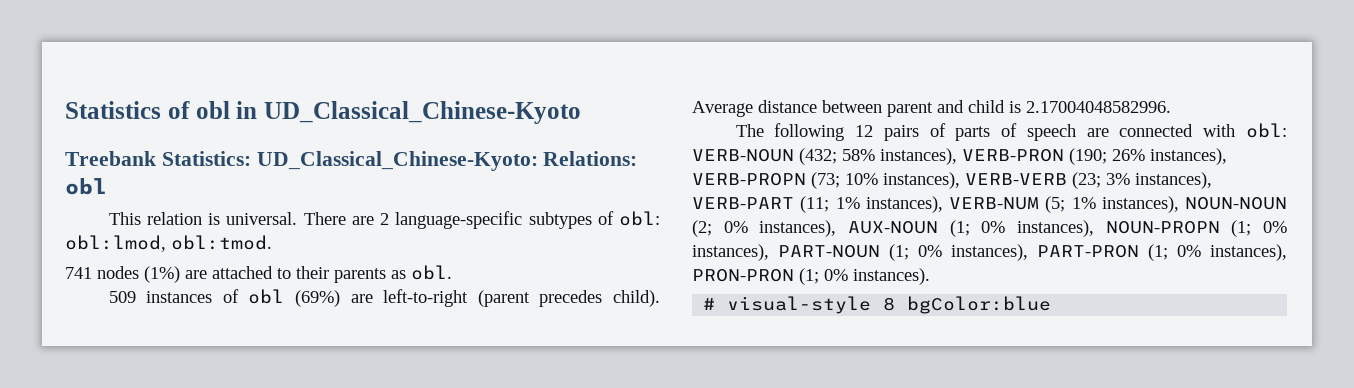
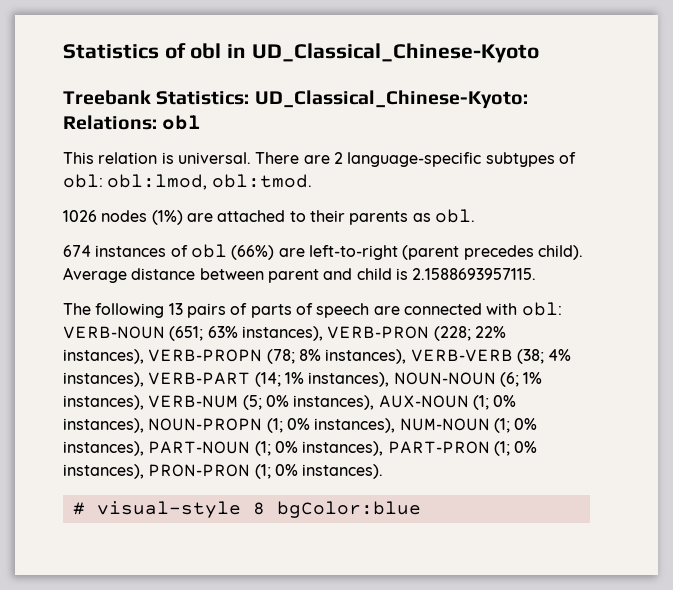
[65,267,92,279] 741 -> [63,210,97,222] 1026
[108,291,136,303] 509 -> [63,245,91,257] 674
[295,290,341,307] (69%) -> [231,245,275,260] (66%)
[1026,101,1171,113] 2.17004048582996. -> [412,268,537,280] 2.1588693957115.
[855,125,874,137] 12 -> [168,303,183,315] 13
[799,148,1227,165] [692,172,1212,189] [692,196,1287,213] [692,220,712,237] (432; 58% instances), VERB-PRON (190; 26% instances), VERB-PROPN (73; 10% instances), VERB-VERB (23; 3% instances), VERB-PART (11; 1% instances), VERB-NUM (5; 1% instances), NOUN-NOUN (2; -> [169,326,506,341] [63,349,572,364] [63,372,543,387] [63,395,262,410] (651; 63% instances), VERB-PRON (228; 22% instances), VERB-PROPN (78; 8% instances), VERB-VERB (38; 4% instances), VERB-PART (14; 1% instances), NOUN-NOUN (6; 1% instances), VERB-NUM (5;
(769, 252) none -> [399,418,538,433] [63,441,144,456] NUM-NOUN (1; 0% instances),

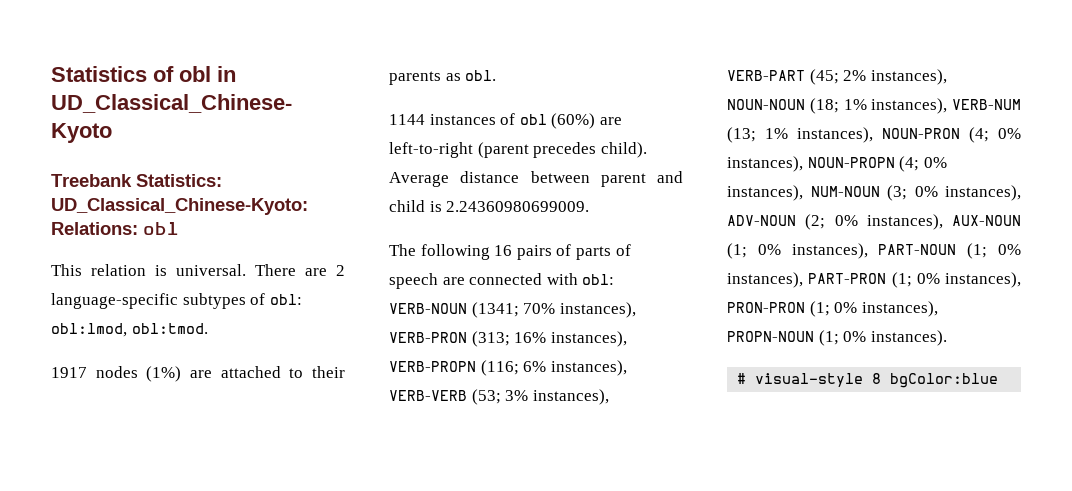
[63,210,97,222] 1026 -> [51,367,87,378] 1917
[63,245,91,257] 674 -> [389,114,425,125] 1144
[231,245,275,260] (66%) -> [551,113,596,129] (60%)
[412,268,537,280] 2.1588693957115. -> [446,201,590,212] 2.24360980699009.
[168,303,183,315] 13 -> [494,245,513,256] 16
[169,326,506,341] [63,349,572,364] [63,372,304,387] (651; 63% instances), VERB-PRON (228; 22% instances), VERB-PROPN (78; 8% instances), VERB-VERB (38; 4% instances), VERB-PART (14; 1% -> [471,302,636,318] [389,331,627,347] [389,360,627,376] [389,389,609,405] [727,69,867,85] (1341; 70% instances), VERB-PRON (313; 16% instances), VERB-PROPN (116; 6% instances), VERB-VERB (53; 3% instances), VERB-PART (45; 2%
[499,372,519,387] (6; -> [809,98,839,114] (18;
[242,395,262,410] (5; -> [727,127,1021,143] [727,156,947,172] [727,185,1021,201] [727,214,826,230] (13; 1% instances), NOUN-PRON (4; 0% instances), NOUN-PROPN (4; 0% instances), NUM-NOUN (3; 0% instances), ADV-NOUN (2;
[148,418,538,433] [63,441,144,456] NOUN-PROPN (1; 0% instances), NUM-NOUN (1; 0% instances), -> (868, 251) none
(298, 470) none -> [861,301,938,317] [727,330,867,346] instances), PROPN-NOUN (1; 0%

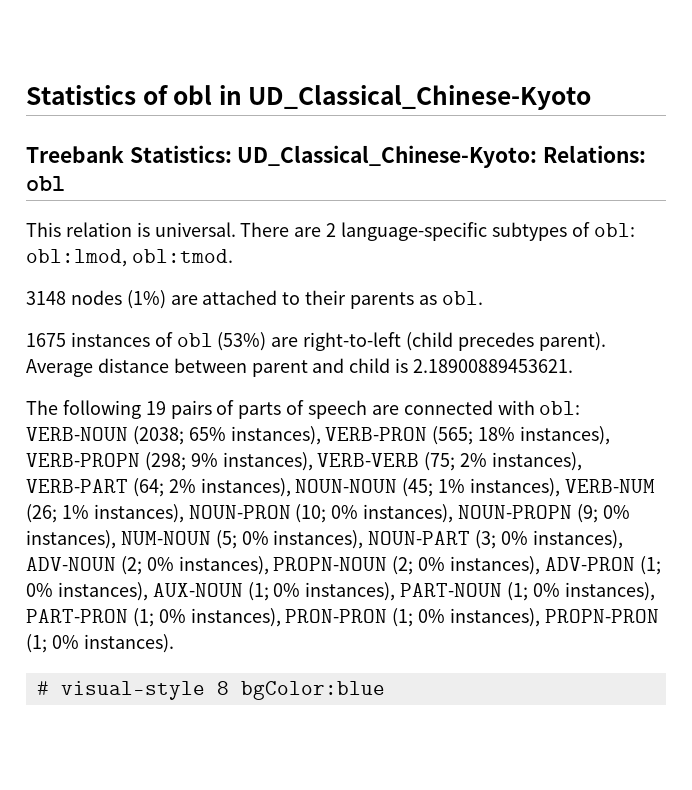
[51,367,87,378] 1917 -> [26,291,66,305] 3148
[389,114,425,125] 1144 -> [26,333,66,347] 1675
[551,113,622,129] [389,142,647,158] (60%) are left-to-right (parent precedes child). -> [217,332,606,351] (53%) are right-to-left (child precedes parent).
[446,201,590,212] 2.24360980699009. -> [413,359,574,373] 2.18900889453621.
[494,245,513,256] 16 -> [145,401,166,415] 19
[471,302,636,318] [389,331,627,347] [389,360,627,376] [389,389,529,405] (1341; 70% instances), VERB-PRON (313; 16% instances), VERB-PROPN (116; 6% instances), VERB-VERB (53; 3% -> [132,426,611,445] [26,452,488,471] (2038; 65% instances), VERB-PRON (565; 18% instances), VERB-PROPN (298; 9% instances), VERB-VERB (75; 2%
[809,69,839,85] (45; -> [132,478,164,497] (64;
[809,98,839,114] (18; -> [402,478,434,497] (45;
[727,127,756,143] (13; -> [26,504,57,523] (26;
[969,127,989,143] (4; -> [295,504,327,523] (10;
[899,156,920,172] (4; -> [576,504,598,523] (9;
(880, 191) none -> [215,530,471,549] (5; 0% instances), NOUN-PART
(943, 222) none -> [273,556,661,575] [26,582,148,601] PROPN-NOUN (2; 0% instances), ADV-PRON (1; 0% instances),
[727,331,814,342] PROPN-NOUN -> [544,609,659,623] PROPN-PRON

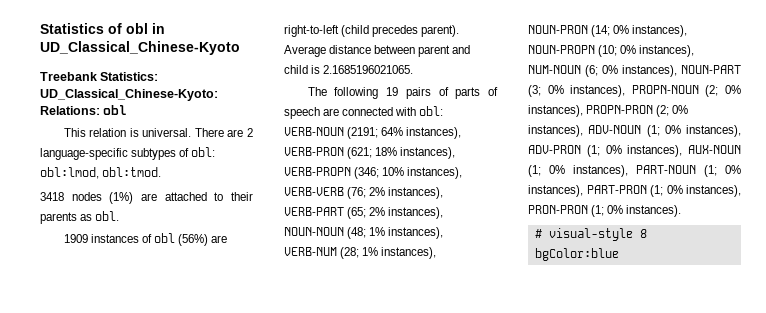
[26,291,66,305] 3148 -> [40,192,64,201] 3418
[26,333,66,347] 1675 -> [63,234,88,243] 1909
[217,332,267,351] (53%) -> [178,234,209,246] (56%)
[413,359,574,373] 2.18900889453621. -> [323,65,414,74] 2.1685196021065.
[132,426,226,445] (2038; 65% -> [347,127,404,139] (2191; 64%
[432,426,474,445] (565; -> [347,147,373,159] (621;
[144,452,218,471] (298; 9% -> [354,167,405,179] (346; 10%
[424,452,456,471] (75; -> [347,187,367,199] (76;
[132,478,164,497] (64; -> [347,207,367,219] (65;
[402,478,434,497] (45; -> [347,227,367,239] (48;
[26,504,57,523] (26; -> [340,247,360,259] (28;
[295,504,630,523] [26,530,237,549] (10; 0% instances), NOUN-PROPN (9; 0% instances), NUM-NOUN (5; -> [591,25,688,37] [528,45,695,57] [528,65,598,77] (14; 0% instances), NOUN-PROPN (10; 0% instances), NUM-NOUN (6;
[26,556,541,575] ADV-NOUN (2; 0% instances), PROPN-NOUN (2; 0% instances), -> [631,85,741,97] [528,105,689,117] [528,125,741,137] PROPN-NOUN (2; 0% instances), PROPN-PRON (2; 0% instances), ADV-NOUN (1; 0% instances),
[450,608,659,627] [26,634,79,653] instances), PROPN-PRON (1; 0% -> (624, 209) none

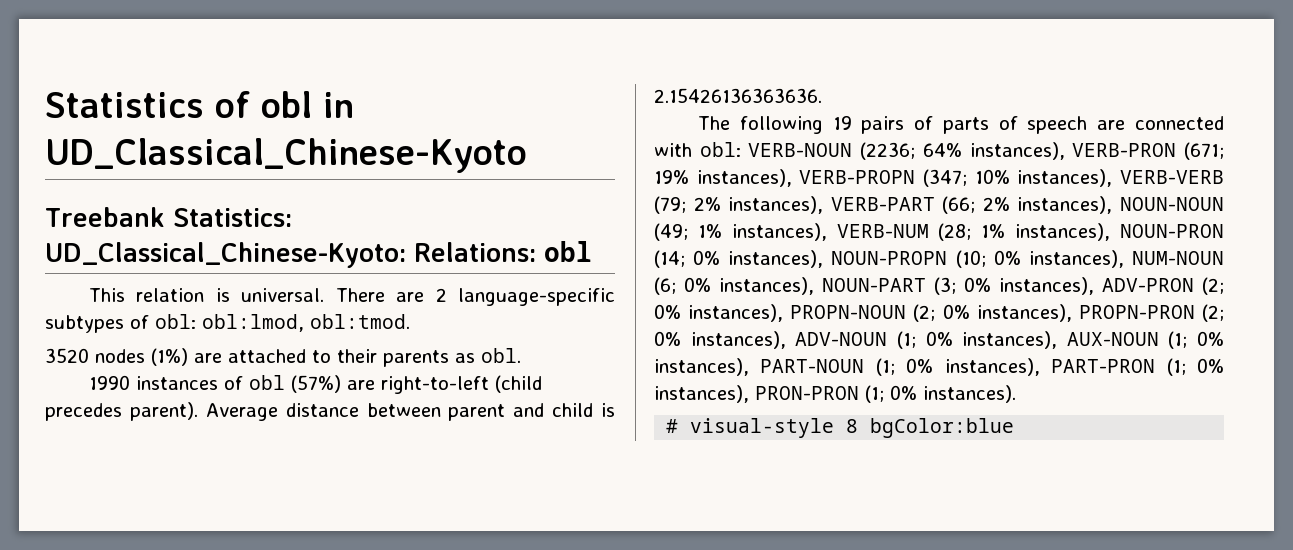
[40,192,64,201] 3418 -> [45,348,89,363] 3520
[63,234,88,243] 1909 -> [88,375,130,390] 1990
[178,234,209,246] (56%) -> [290,375,341,393] (57%)
[323,65,414,74] 2.1685196021065. -> [654,88,822,103] 2.15426136363636.
[347,127,379,139] (2191; -> [860,142,916,160] (2236;
[347,147,398,159] (621; 18% -> [1184,142,1224,160] [654,170,689,184] (671; 19%
[354,167,380,179] (346; -> [923,169,967,187] (347;
[347,187,367,199] (76; -> [654,196,686,214] (79;
[347,207,367,219] (65; -> [942,196,976,214] (66;
[347,227,367,239] (48; -> [654,223,688,241] (49;
(626, 91) none -> [1102,277,1224,295] [654,304,784,322] ADV-PRON (2; 0% instances),
[528,145,683,157] ADV-PRON (1; 0% instances), -> (1058, 340) none

